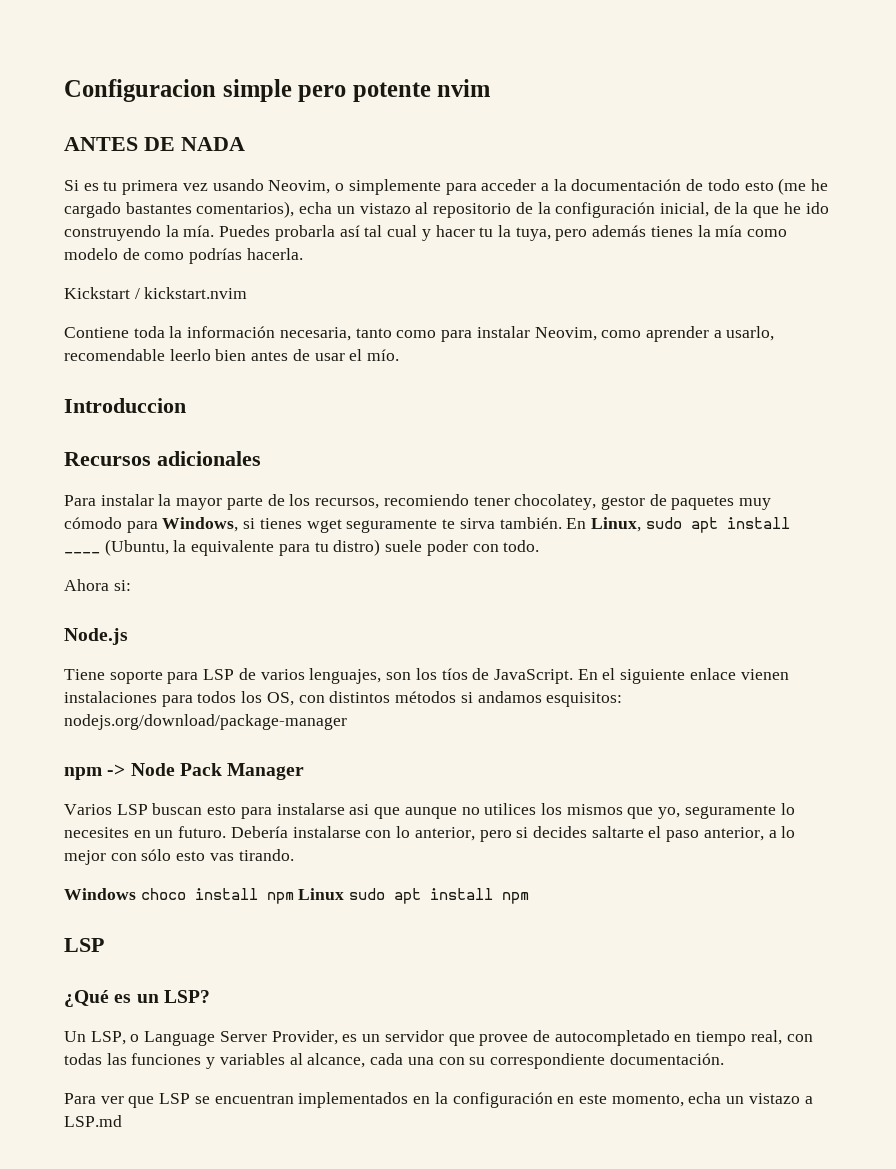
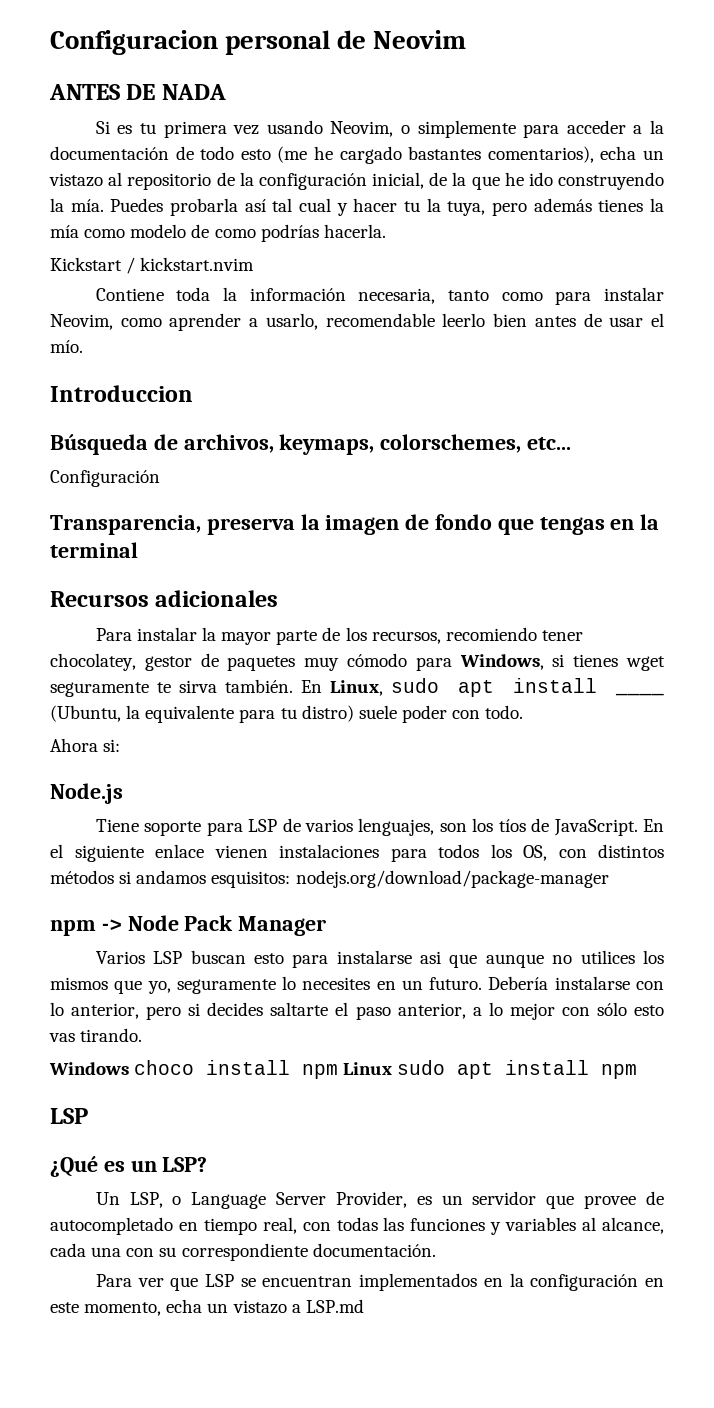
[222,79,491,102] simple pero potente nvim -> [225,30,467,55] personal de Neovim
(186, 405) none -> [50,434,572,455] [50,470,160,487] [50,514,660,535] [50,542,138,558] // Búsqueda de archivos, keymaps, colorschemes, etc... // Configuración // Transparencia, preserva la imagen de fondo que tengas en la terminal

